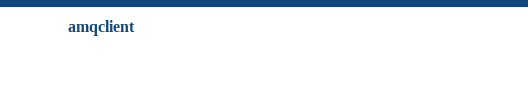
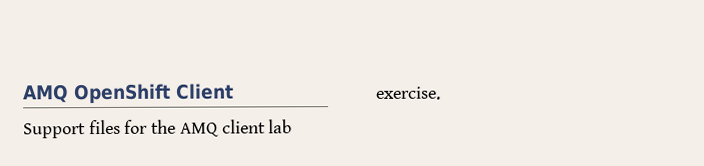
[68,20,135,36] amqclient -> [23,83,234,104] [23,119,293,139] [376,86,441,100] AMQ OpenShift Client // Support files for the AMQ client lab exercise.

